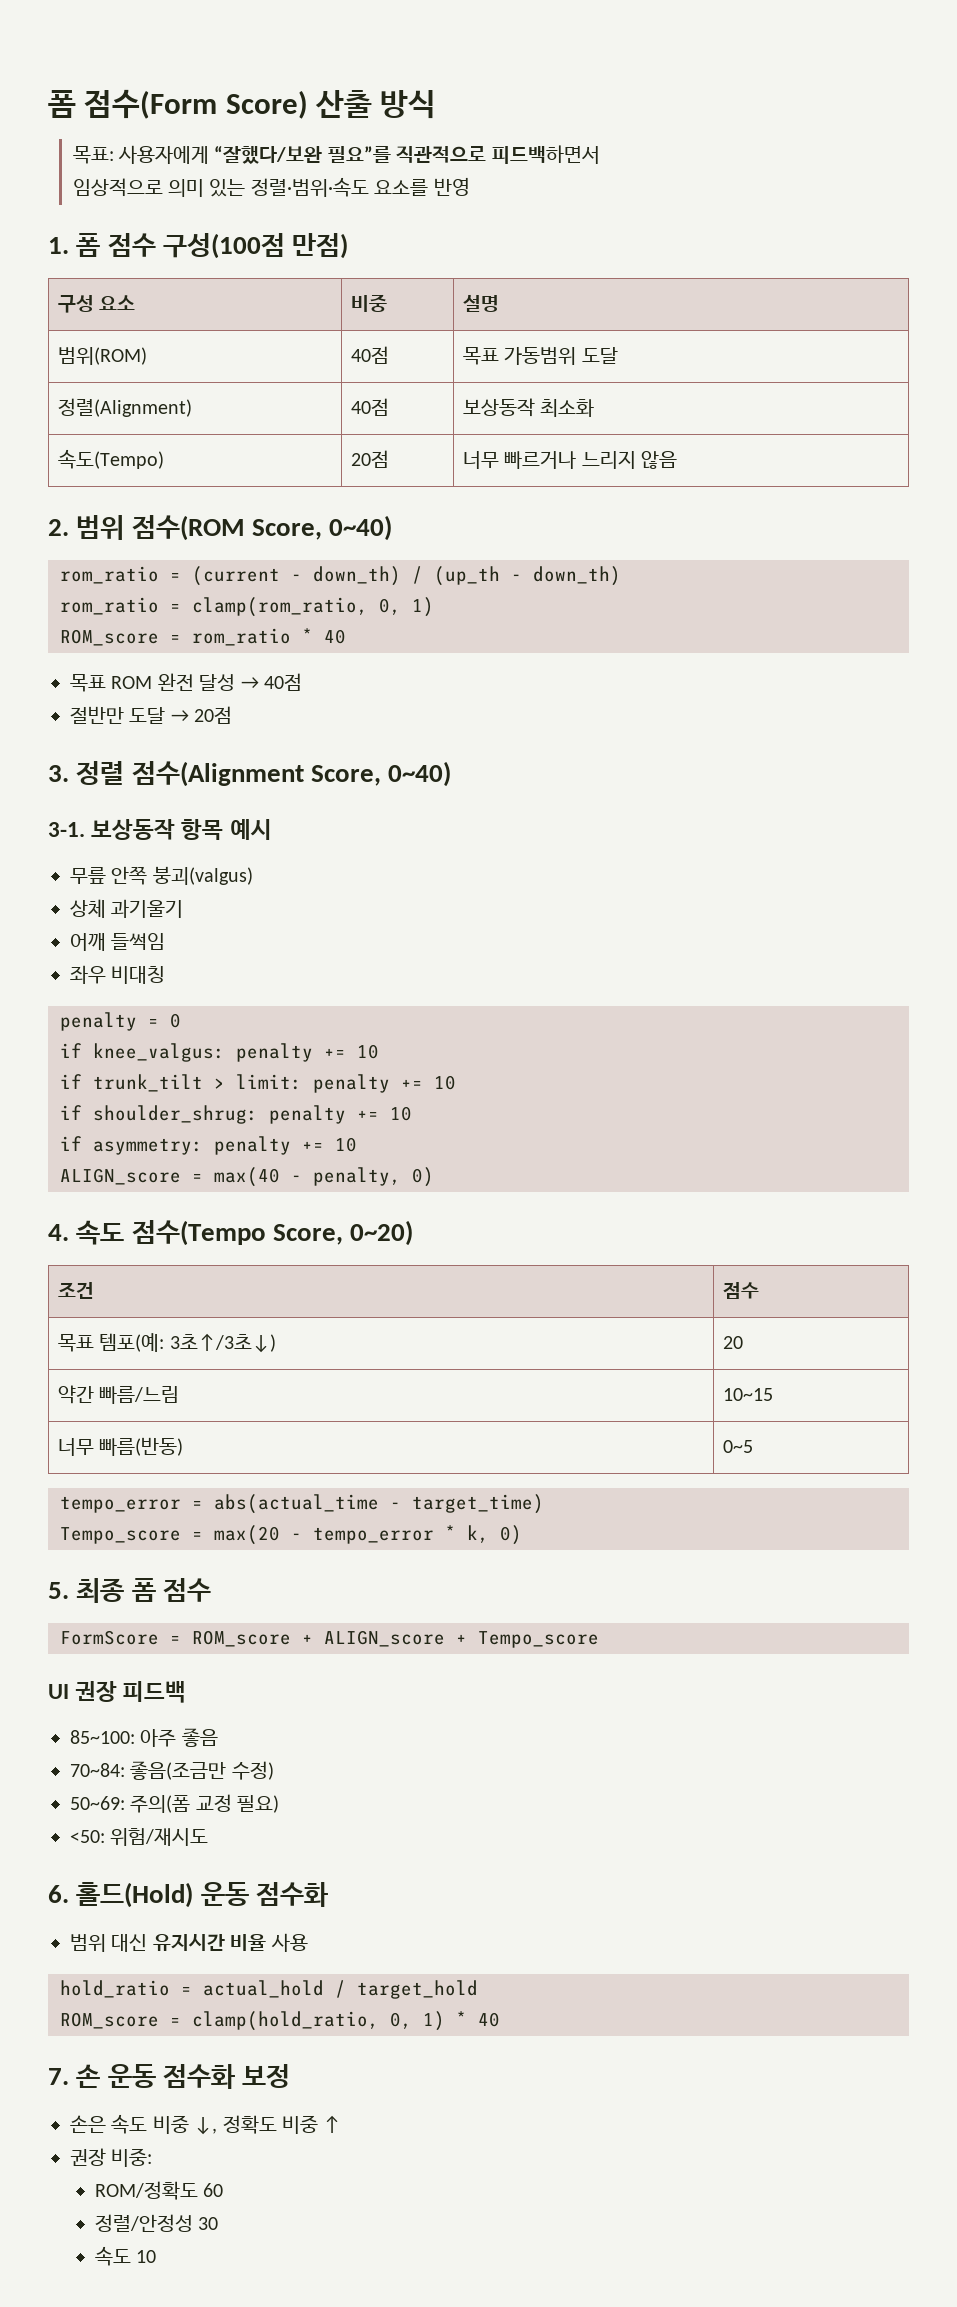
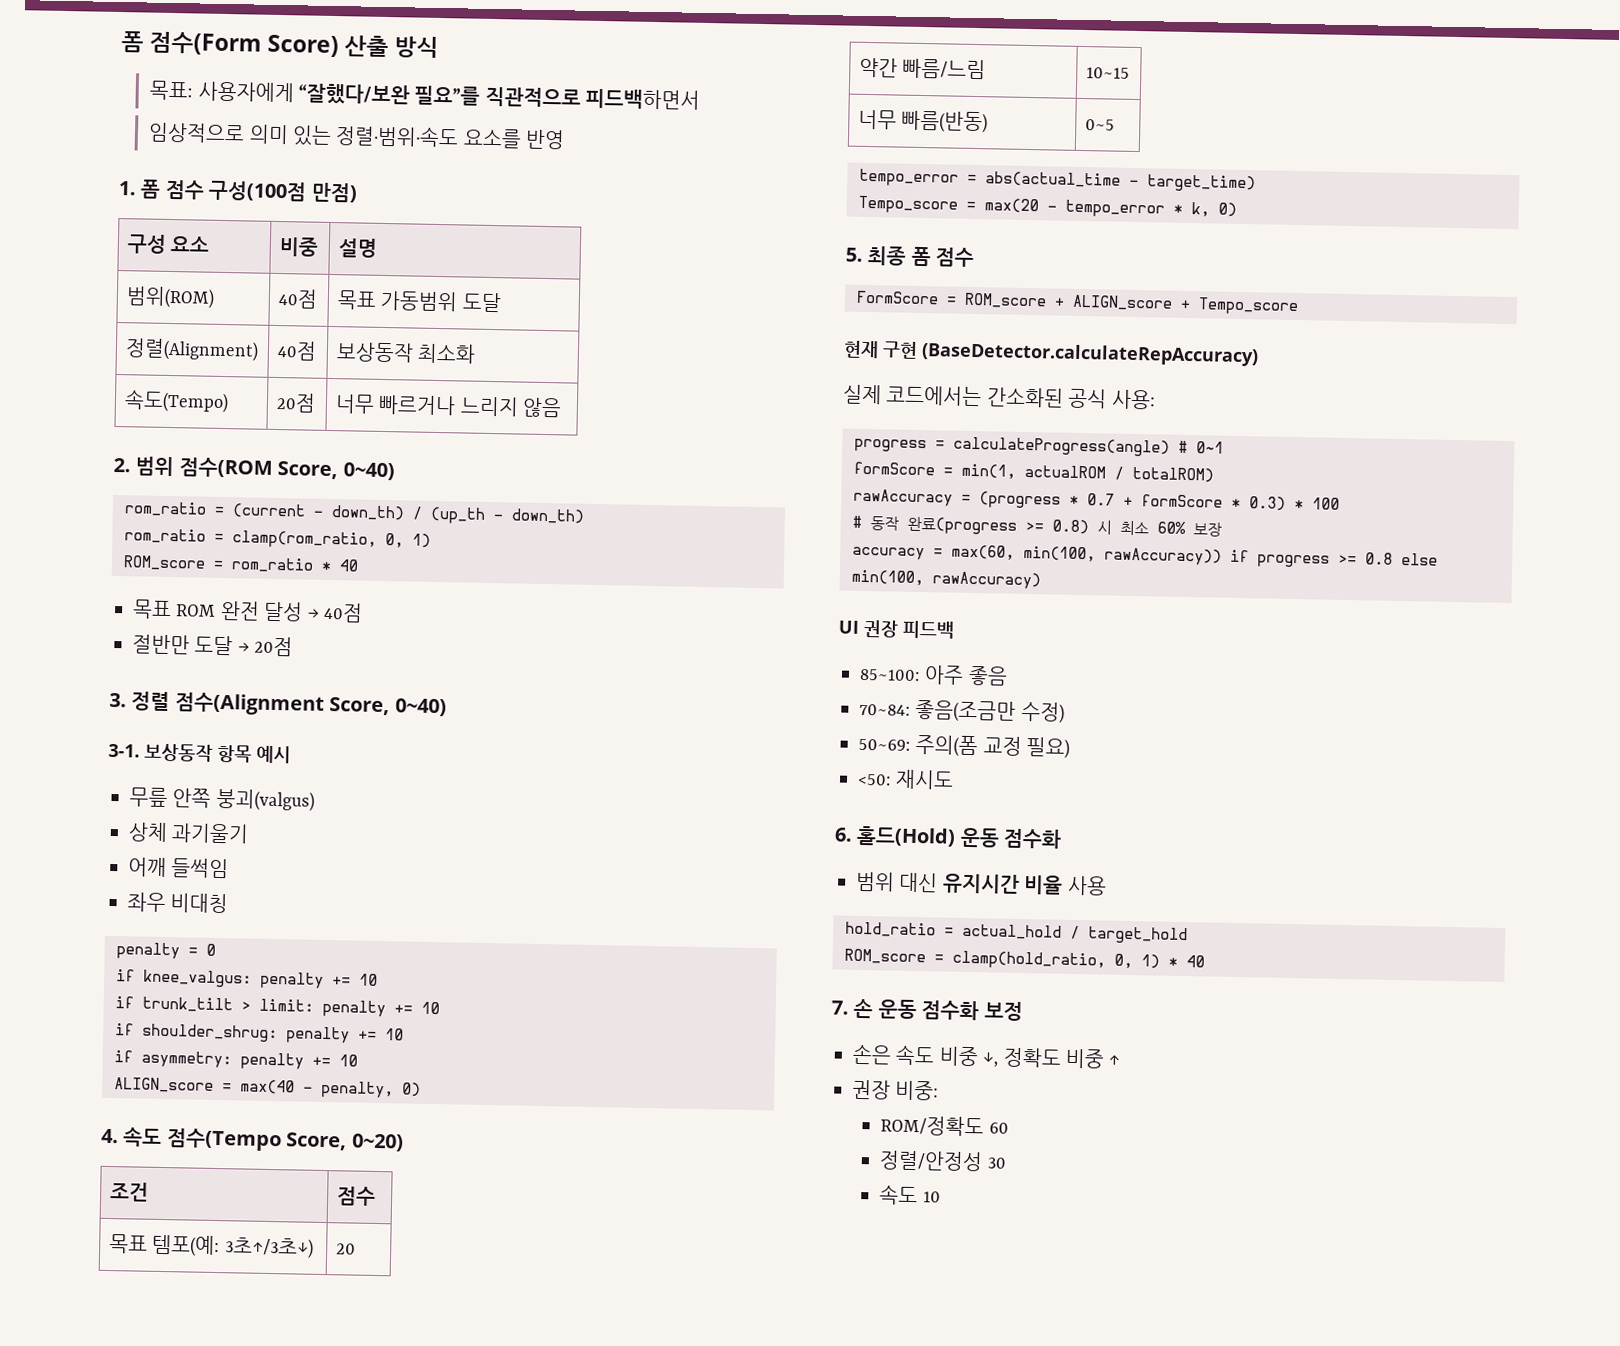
(599, 1639) none -> [843,340,1259,367] [843,384,1156,410] [854,436,1224,457] [853,461,1214,483] [853,488,1340,511] [852,515,1222,537] [852,544,1438,568] [851,569,1041,590] // 현재 구현 (BaseDetector.calculateRepAccuracy) // 실제 코드에서는 간소화된 공식 사용: // progress = calculateProgress(angle) # 0~1 // formScore = min(1, actualROM / totalROM) // rawAccuracy = (progress * 0.7 + formScore * 0.3) * 100 // # 동작 완료(progress >= 0.8) 시 최소 60% 보장 // accuracy = max(60, min(100, rawAccuracy)) if progress >= 0.8 else min(100, rawAccuracy)
[110,1828,209,1846] 위험/재시도 -> [895,769,955,790] 재시도

